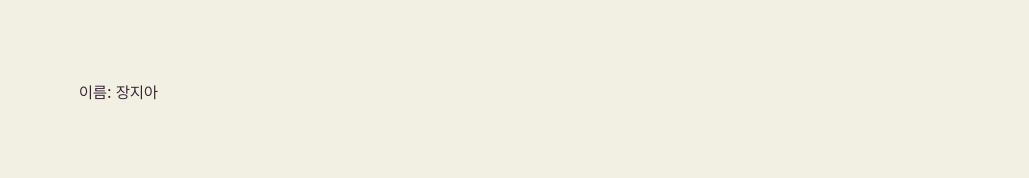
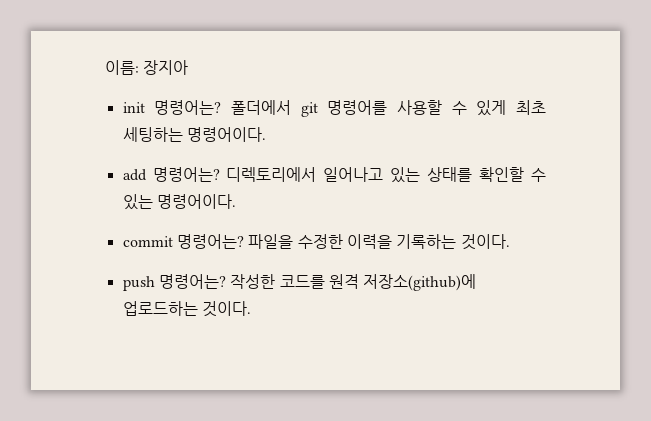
(159, 92) none -> [122,100,546,117] [122,127,266,142] [122,167,546,183] [122,194,236,210] [122,234,510,250] [122,274,477,291] [122,301,251,317] // init 명령어는? 폴더에서 git 명령어를 사용할 수 있게 최초 세팅하는 명령어이다. // add 명령어는? 디렉토리에서 일어나고 있는 상태를 확인할 수 있는 명령어이다. // commit 명령어는? 파일을 수정한 이력을 기록하는 것이다. // push 명령어는? 작성한 코드를 원격 저장소(github)에 업로드하는 것이다.

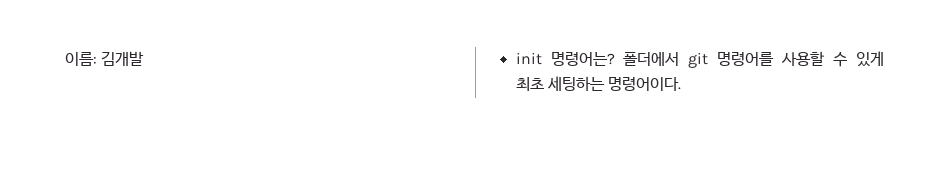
[143,60,189,75] 장지아 -> [101,51,145,66] 김개발
[122,167,546,183] [122,194,236,210] [122,234,510,250] [122,274,477,291] [122,301,251,317] // add 명령어는? 디렉토리에서 일어나고 있는 상태를 확인할 수 있는 명령어이다. // commit 명령어는? 파일을 수정한 이력을 기록하는 것이다. // push 명령어는? 작성한 코드를 원격 저장소(github)에 업로드하는 것이다. -> (682, 84) none

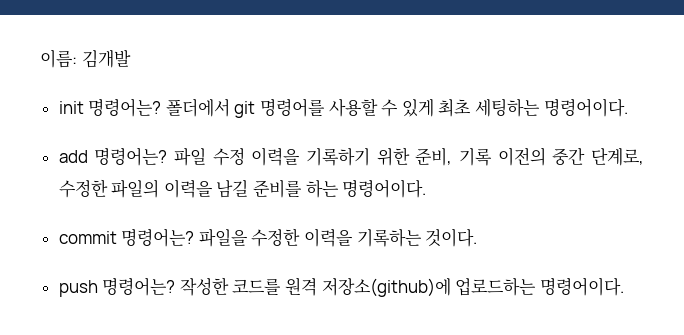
(682, 84) none -> [58,147,645,166] [58,179,427,198] [58,228,478,247] [58,277,624,297] // add 명령어는? 파일 수정 이력을 기록하기 위한 준비, 기록 이전의 중간 단계로, 수정한 파일의 이력을 남길 준비를 하는 명령어이다. // commit 명령어는? 파일을 수정한 이력을 기록하는 것이다. // push 명령어는? 작성한 코드를 원격 저장소(github)에 업로드하는 명령어이다.

